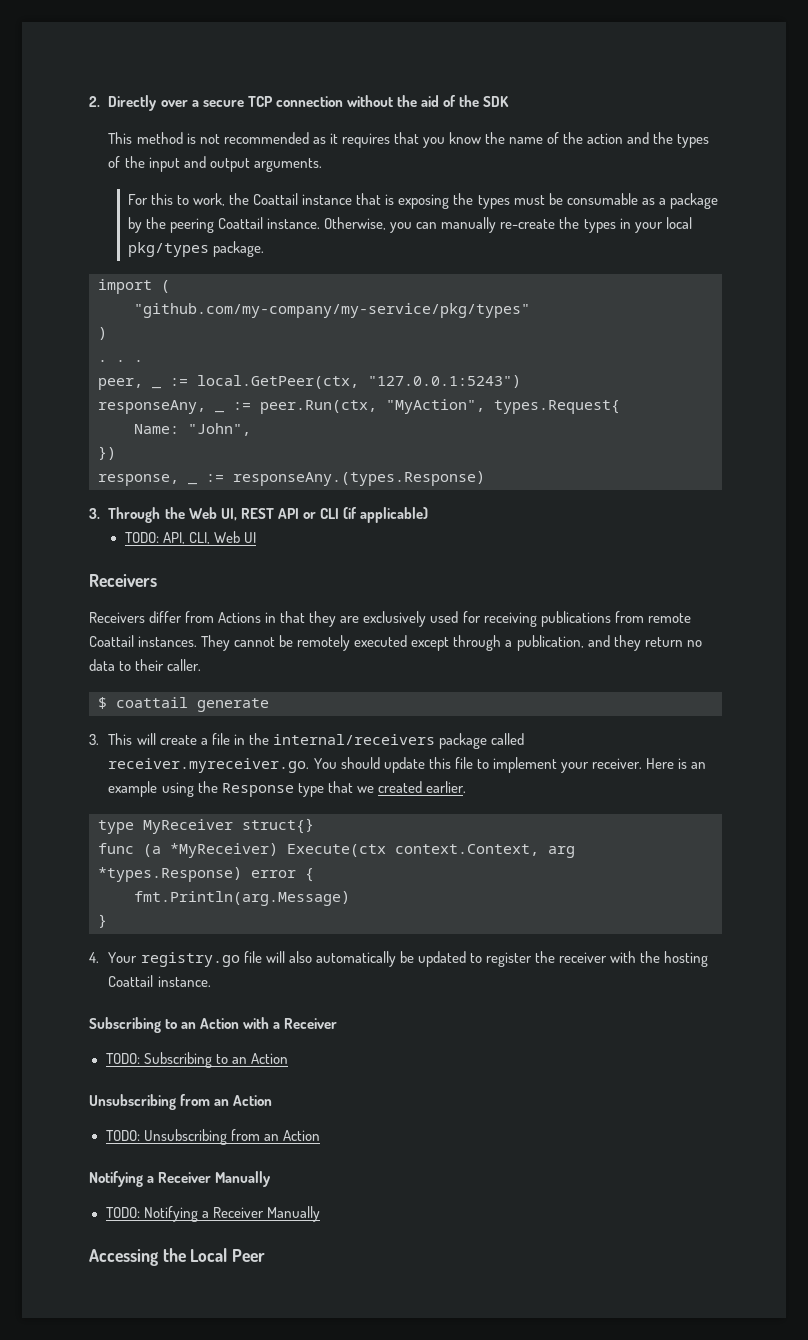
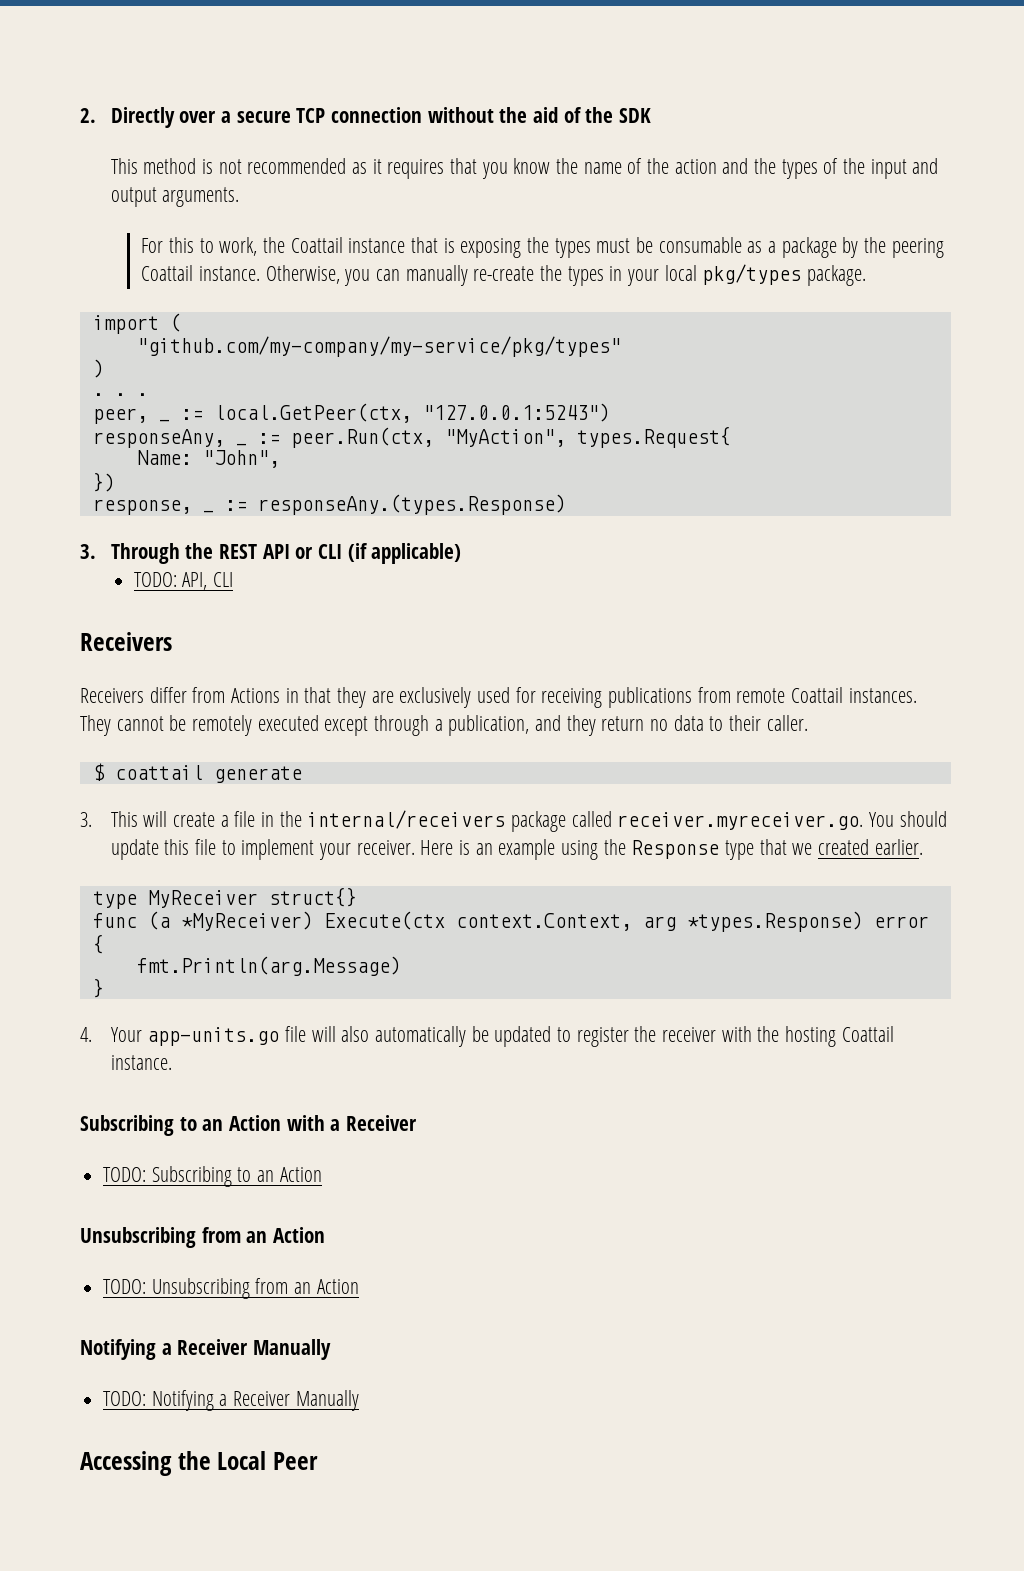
[188,507,237,521] Web UI, -> (214, 551) none
[189,531,257,544] CLI, Web UI -> [213,572,234,587] CLI
[140,952,240,967] registry.go -> [147,1027,280,1046] app-units.go

